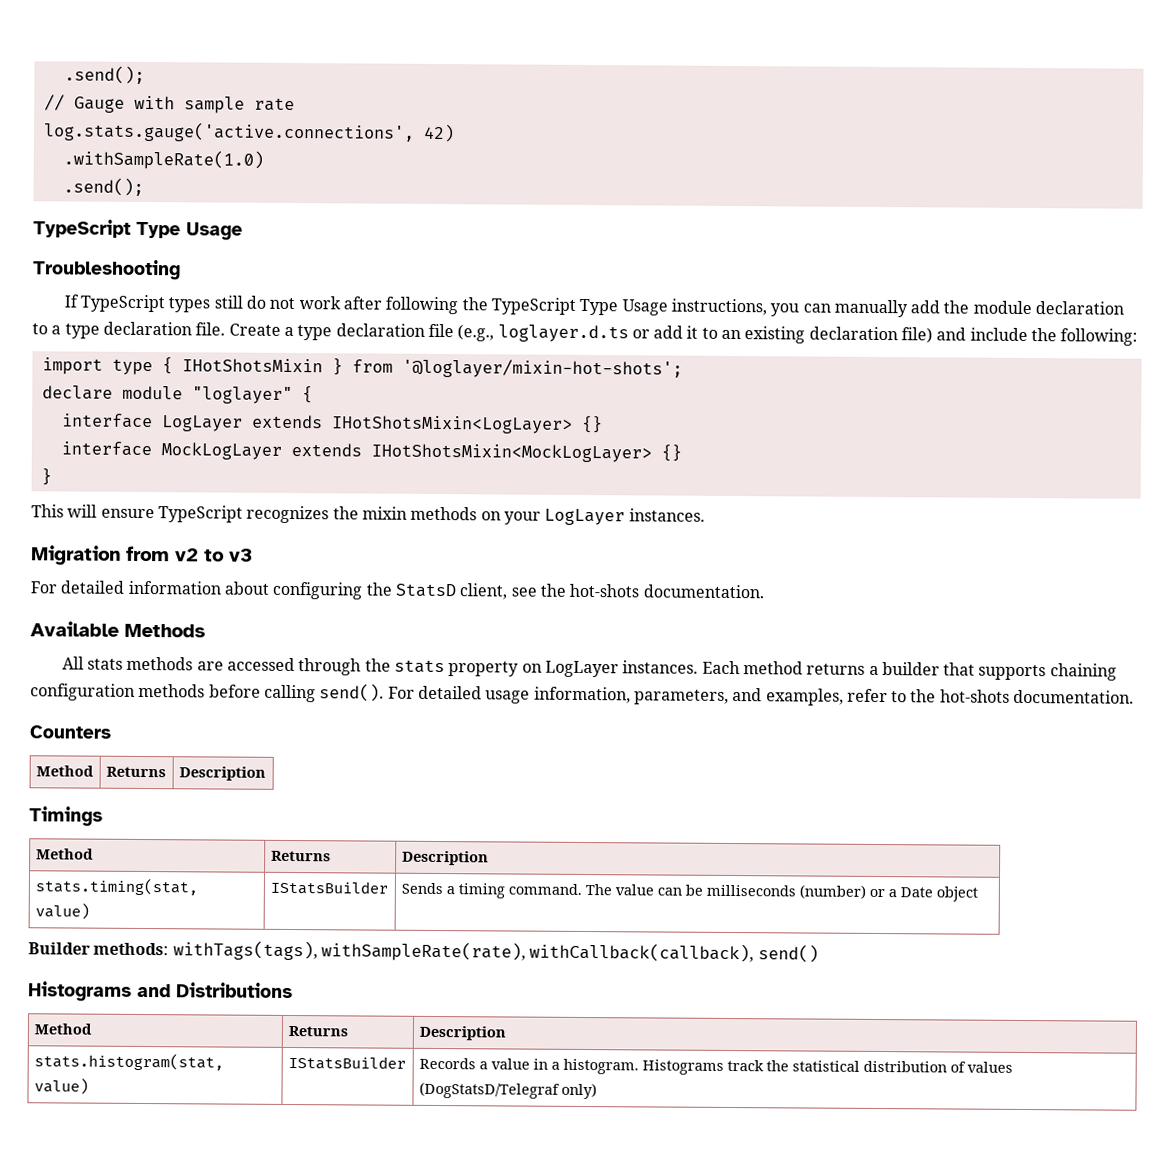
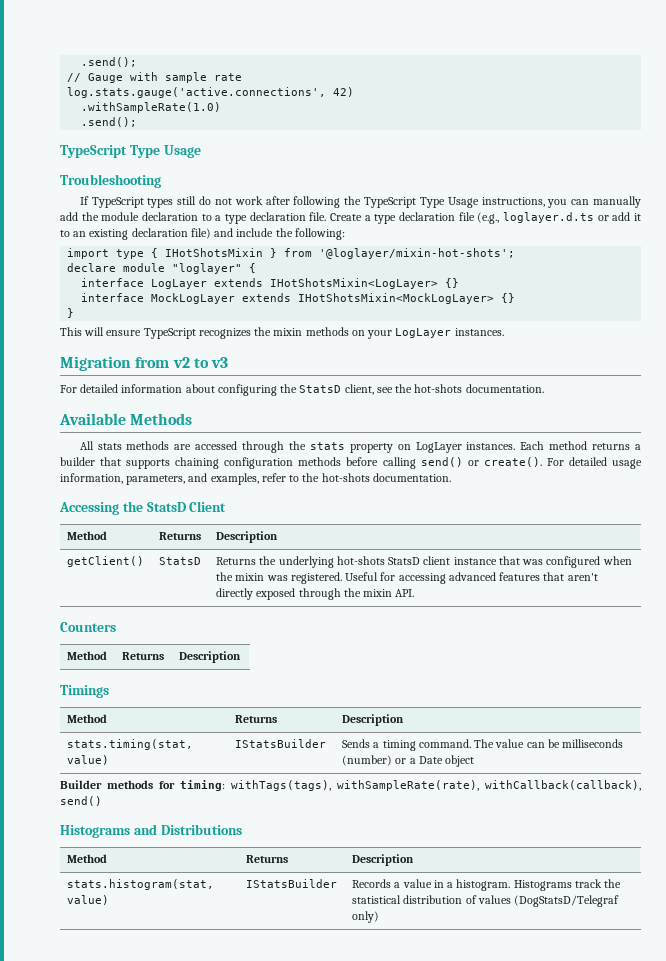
[319,683,385,702] send(). -> [420,457,542,467] send() or create().
(1135, 696) none -> [59,501,227,515] [67,531,108,540] [159,532,202,540] [216,531,279,543] [67,556,145,567] [159,557,202,565] [216,556,632,568] [216,572,598,584] [216,588,415,600] // Accessing the StatsD Client // Method | Returns | Description // getClient() | StatsD | Returns the underlying hot-shots StatsD client instance that was configured when the mixin was registered. Useful for accessing advanced features that aren't directly exposed through the mixin API.
[93,942,170,956] methods: -> [107,780,225,791] methods for timing:

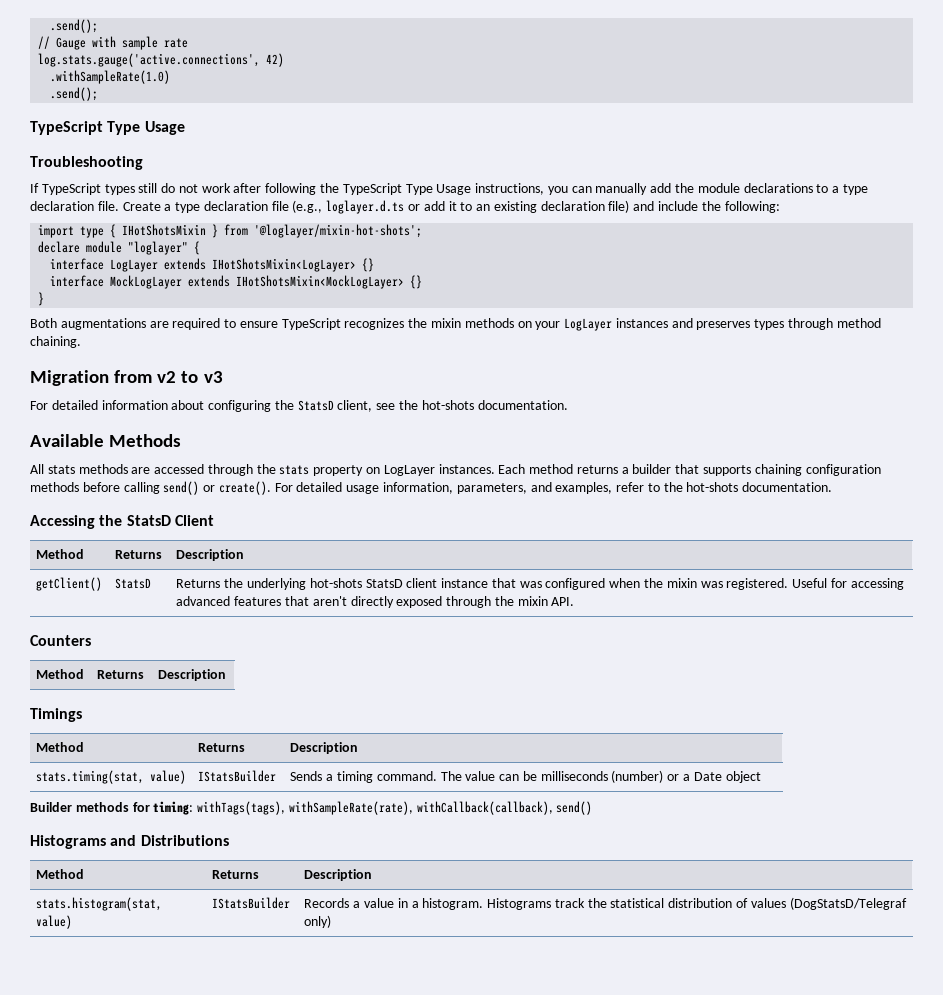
[142,212,198,221] declaration -> [743,183,813,193] declarations
[60,327,105,336] This will -> [30,318,237,330] Both augmentations are required to
[454,328,504,336] instances. -> [615,318,881,330] [30,336,81,348] instances and preserves types through method chaining.

